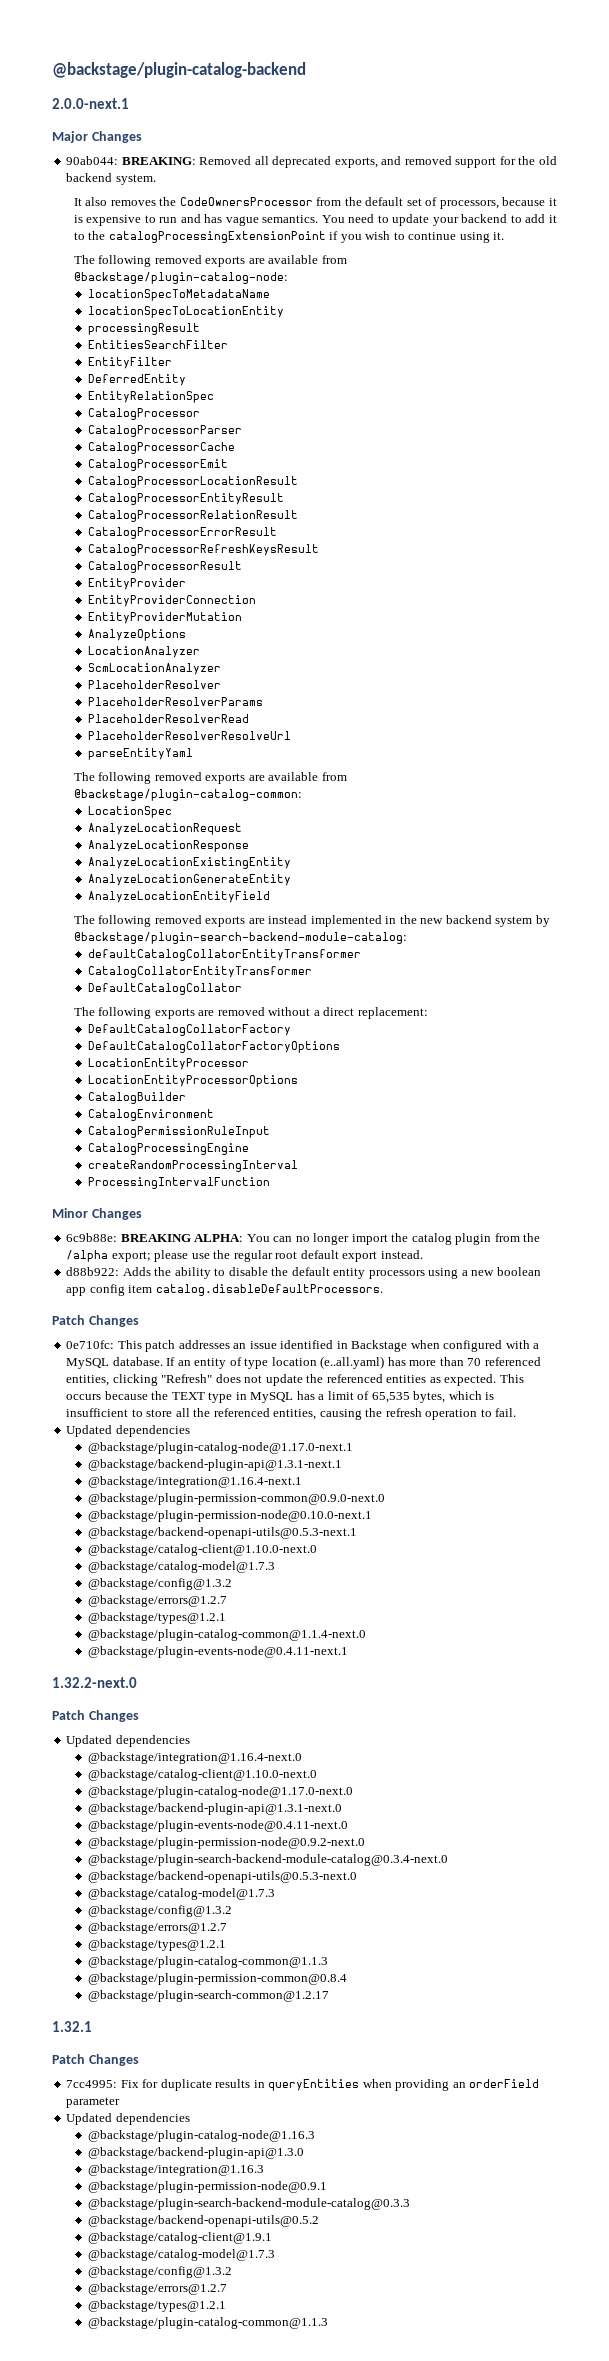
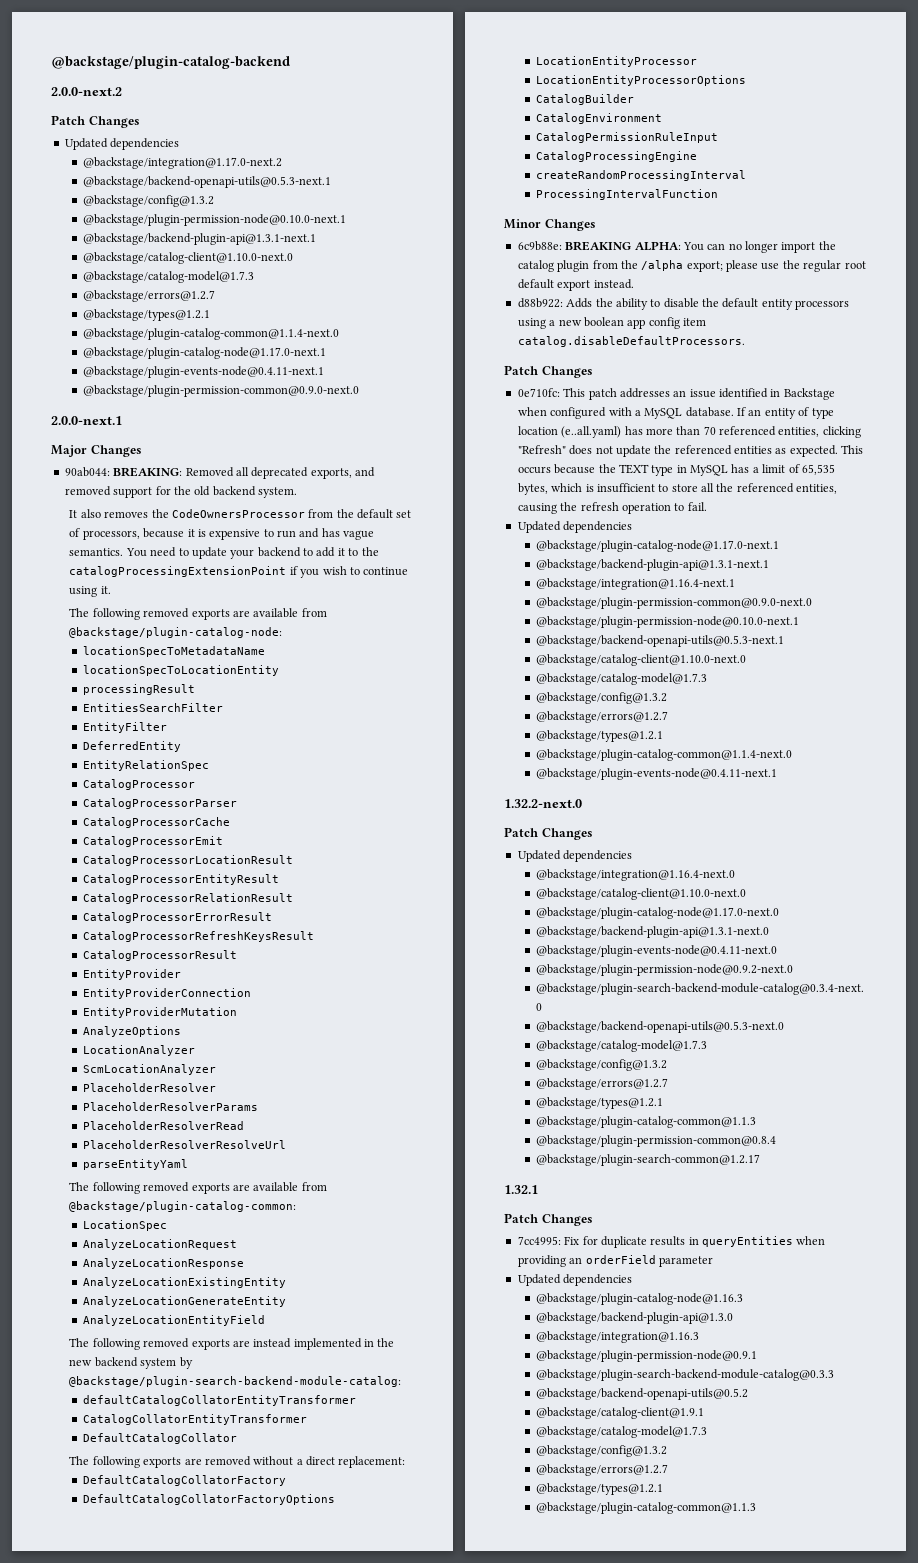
(306, 70) none -> [51,87,122,96] [51,115,140,128] [64,138,180,150] [83,157,283,169] [83,176,332,188] [83,195,215,207] [83,214,347,226] [83,233,317,245] [83,252,294,264] [83,271,255,283] [83,290,216,302] [83,309,211,321] [83,328,340,340] [83,347,327,359] [83,366,325,378] [83,385,360,397] // 2.0.0-next.2 // Patch Changes // Updated dependencies // @backstage/integration@1.17.0-next.2 // @backstage/backend-openapi-utils@0.5.3-next.1 // @backstage/config@1.3.2 // @backstage/plugin-permission-node@0.10.0-next.1 // @backstage/backend-plugin-api@1.3.1-next.1 // @backstage/catalog-client@1.10.0-next.0 // @backstage/catalog-model@1.7.3 // @backstage/errors@1.2.7 // @backstage/types@1.2.1 // @backstage/plugin-catalog-common@1.1.4-next.0 // @backstage/plugin-catalog-node@1.17.0-next.1 // @backstage/plugin-events-node@0.4.11-next.1 // @backstage/plugin-permission-common@0.9.0-next.0

